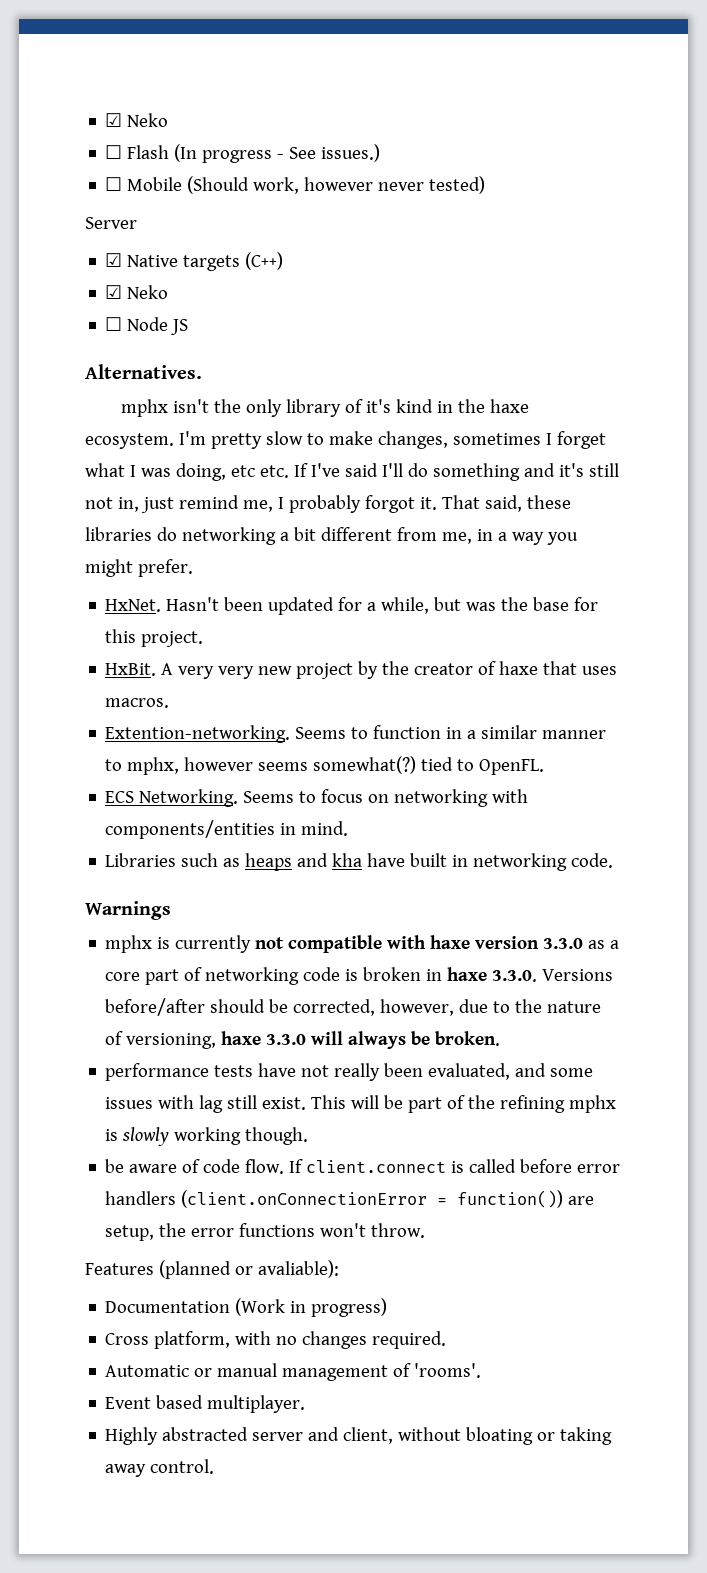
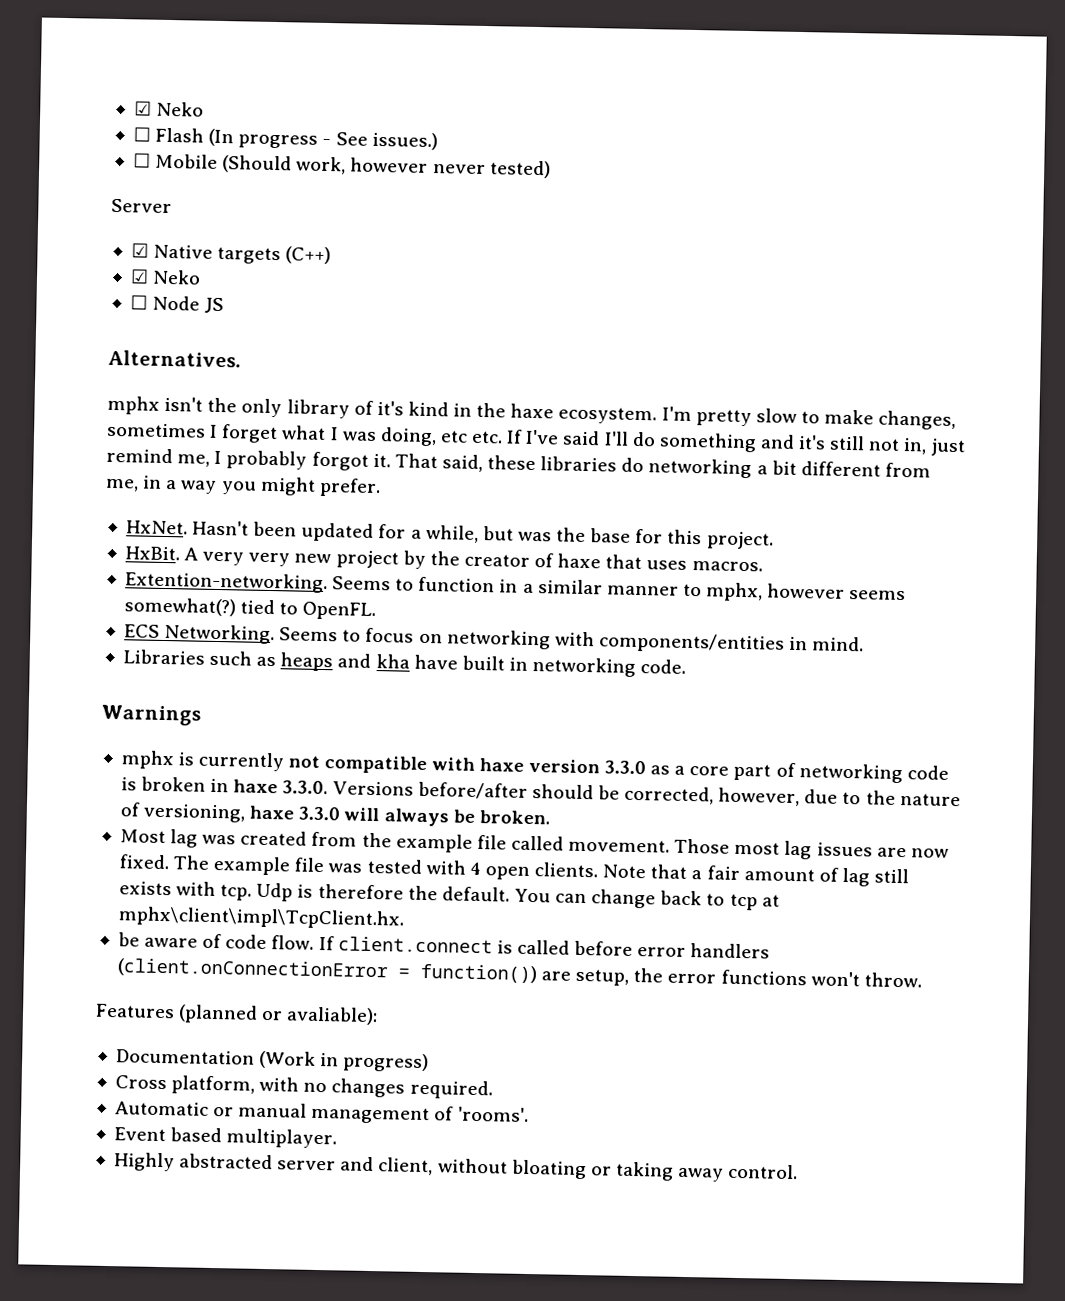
[105,1063,594,1081] [105,1095,617,1113] [105,1127,309,1146] performance tests have not really been evaluated, and some issues with lag still exist. This will be part of the refining mphx is slowly working though. -> [119,829,949,860] [118,854,910,887] [118,881,780,911] [117,906,405,930] Most lag was created from the example file called movement. Those most lag issues are now fixed. The example file was tested with 4 open clients. Note that a fair amount of lag still exists with tcp. Udp is therefore the default. You can change back to tcp at mphx\client\impl\TcpClient.hx.

